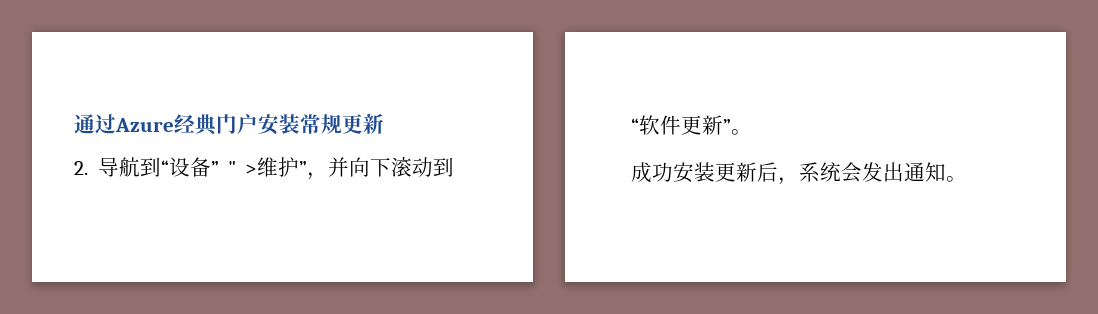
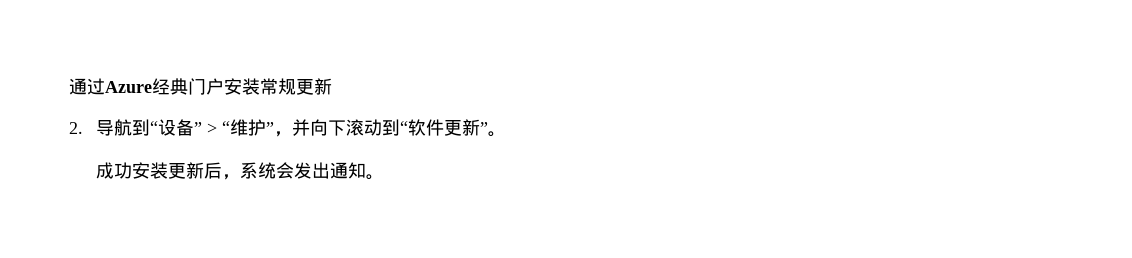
[228,161,257,175] " > -> [206,121,230,134] > “

